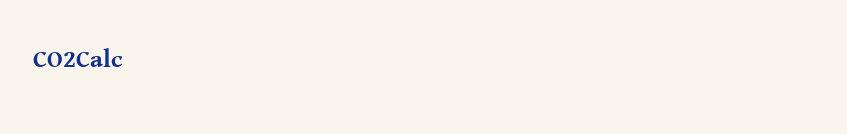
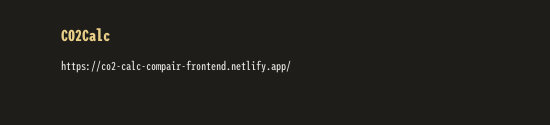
(123, 57) none -> [61,60,291,73] // https://co2-calc-compair-frontend.netlify.app/

